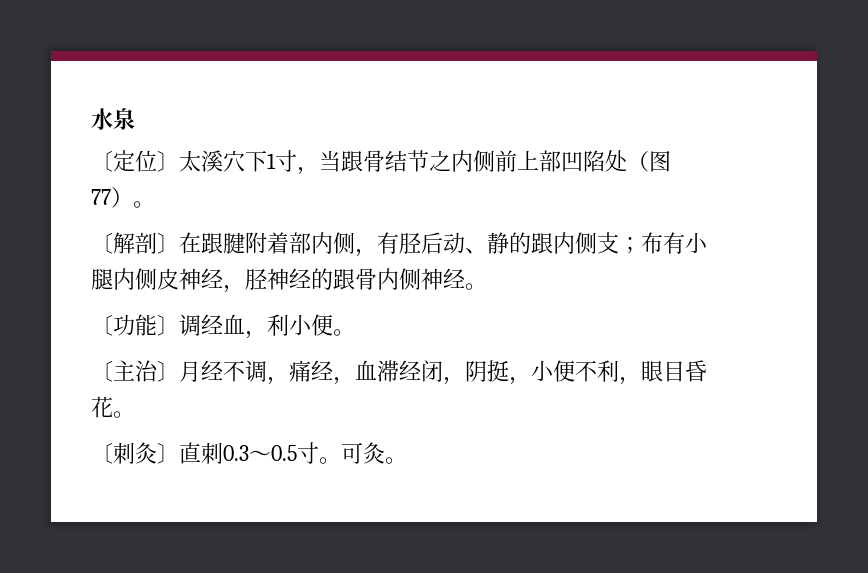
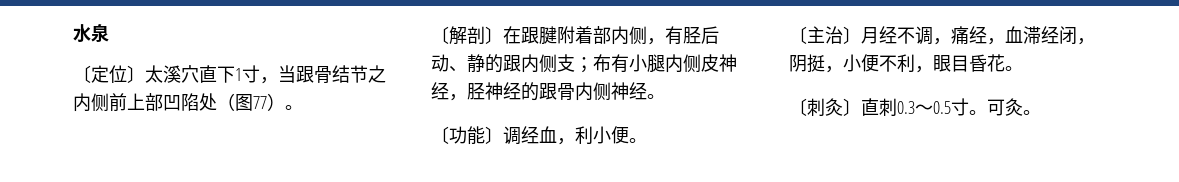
(245, 161) none -> [199,65,217,83] 直

